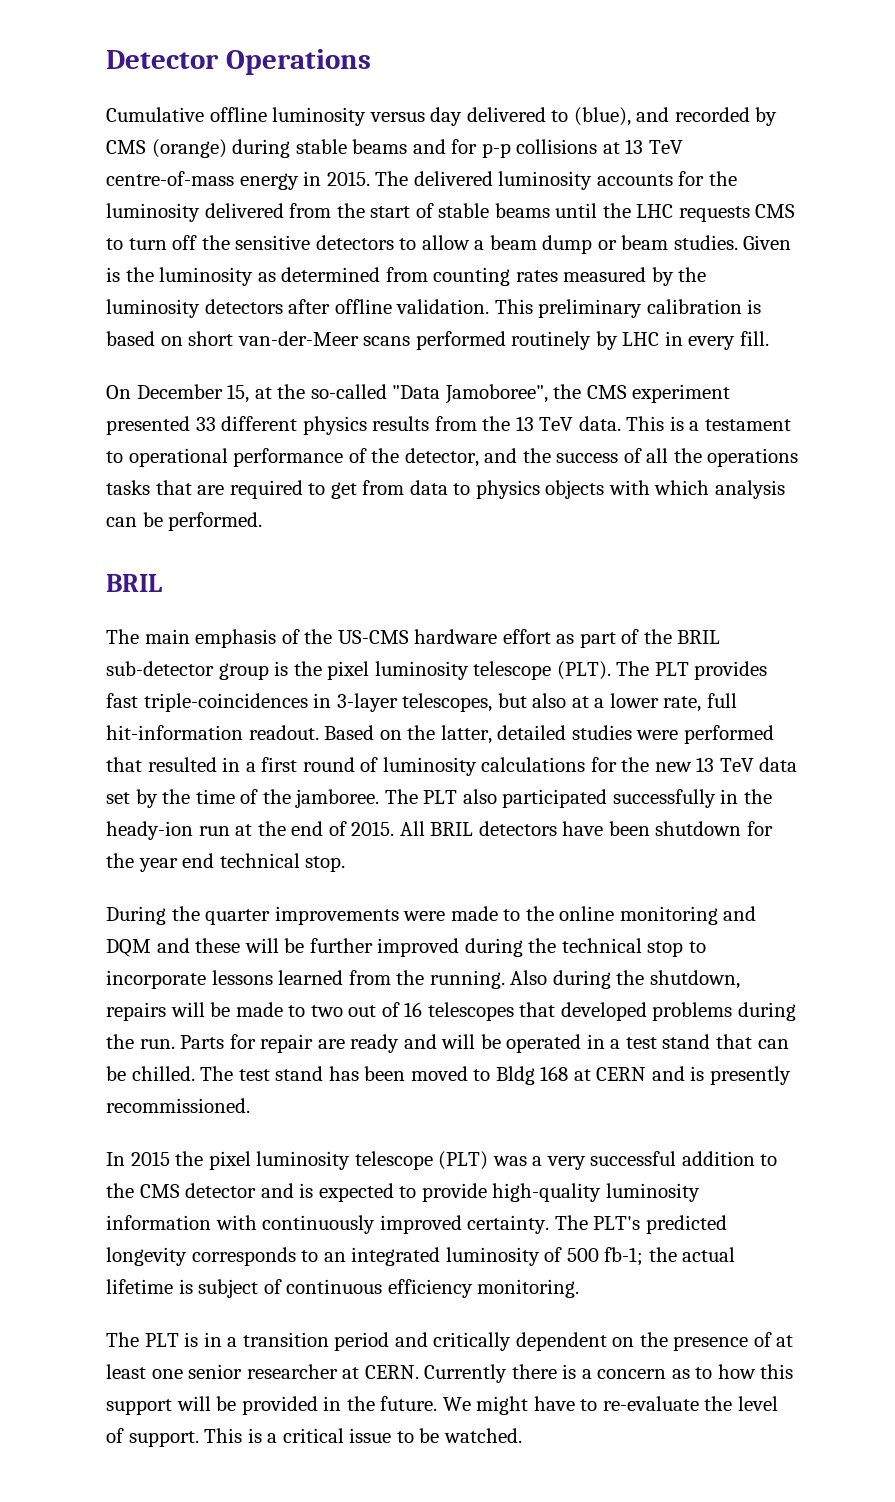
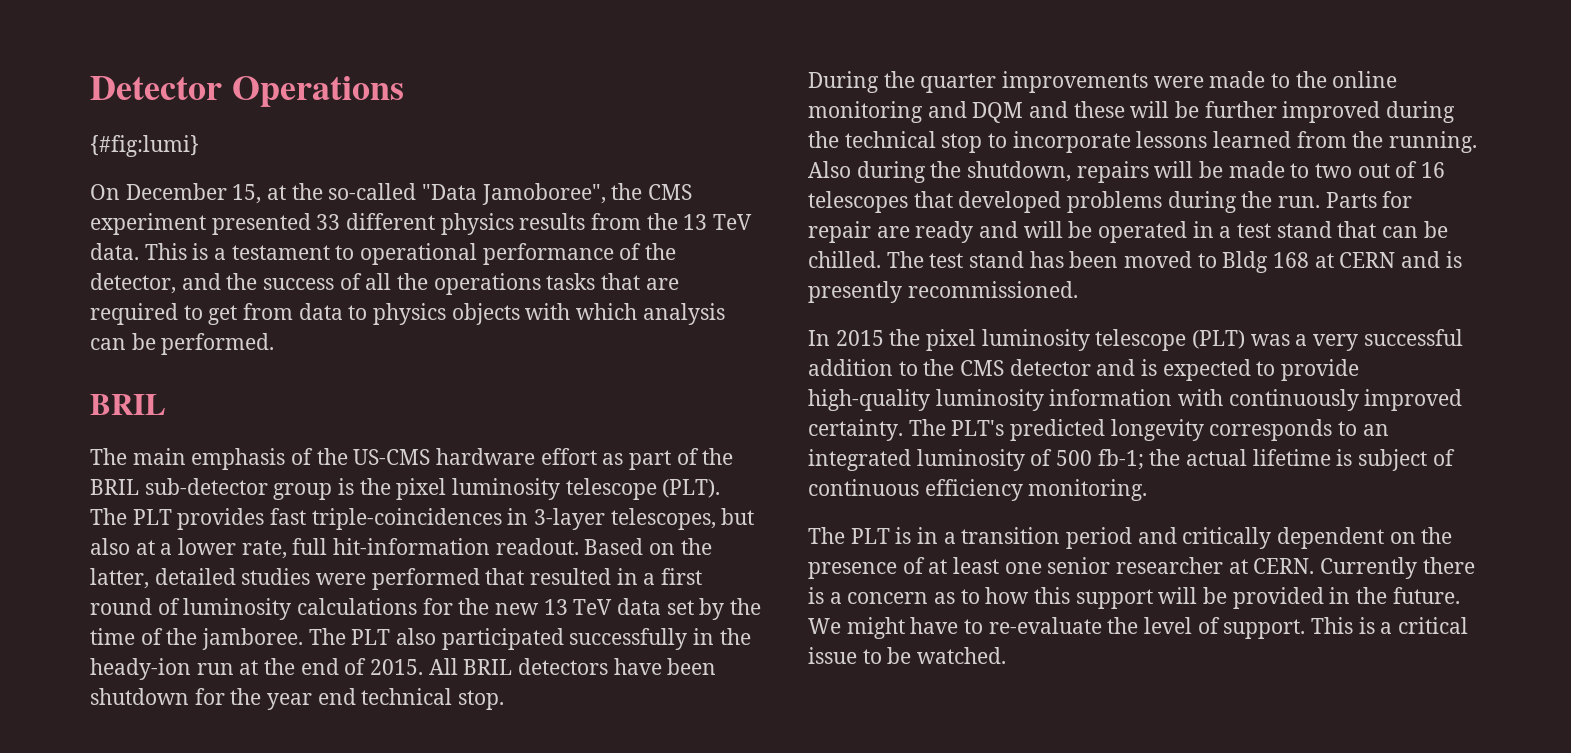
[106,107,778,126] [106,139,683,158] [106,171,737,190] [106,203,796,222] [106,235,792,254] [106,267,707,286] [106,299,762,318] [106,331,769,350] Cumulative offline luminosity versus day delivered to (blue), and recorded by CMS (orange) during stable beams and for p-p collisions at 13 TeV centre-of-mass energy in 2015. The delivered luminosity accounts for the luminosity delivered from the start of stable beams until the LHC requests CMS to turn off the sensitive detectors to allow a beam dump or beam studies. Given is the luminosity as determined from counting rates measured by the luminosity detectors after offline validation. This preliminary calibration is based on short van-der-Meer scans performed routinely by LHC in every fill. -> [90,135,199,157] {#fig:lumi}

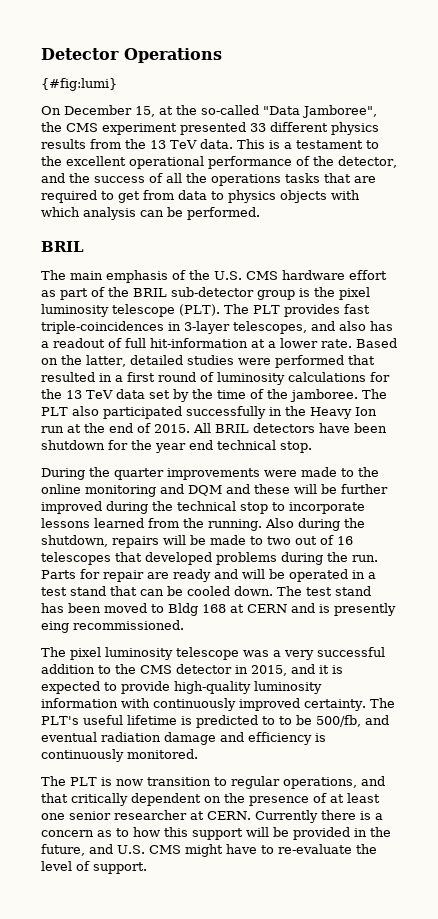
[481,183,606,205] Jamoboree", -> [302,105,377,118] Jamboree",
(355, 252) none -> [41,156,126,166] the excellent
[353,449,431,465] US-CMS -> [214,271,278,280] U.S. CMS
[721,508,755,525] [90,538,579,559] but also at a lower rate, full hit-information readout. -> [311,321,393,331] [41,338,352,348] and also has a readout of full hit-information at a lower rate.
[495,603,540,615] new -> (62, 394) none
[90,658,191,680] heady-ion -> [309,407,377,419] Heavy Ion
[808,251,881,268] chilled. -> [187,586,273,596] cooled down.
(902, 292) none -> [41,621,69,633] eing
[808,329,1246,351] In 2015 the pixel luminosity telescope (PLT) -> [41,647,239,660] The pixel luminosity telescope
[1096,359,1136,376] and -> [235,664,329,676] in 2015, and it
[1010,419,1389,441] [808,449,1455,471] [808,479,1148,501] [808,527,1177,549] predicted longevity corresponds to an integrated luminosity of 500 fb-1; the actual lifetime is subject of continuous efficiency monitoring. // The PLT is in a transition period and -> [82,715,389,728] [41,732,326,745] [41,749,198,762] [41,776,385,789] [41,793,68,803] useful lifetime is predicted to to be 500/fb, and eventual radiation damage and efficiency is continuously monitored. // The PLT is now transition to regular operations, and that
[1392,587,1460,604] [808,618,841,634] future. We -> [41,844,181,856] future, and U.S. CMS
[1311,617,1469,634] [808,647,1007,664] This is a critical issue to be watched. -> (147, 868) none

